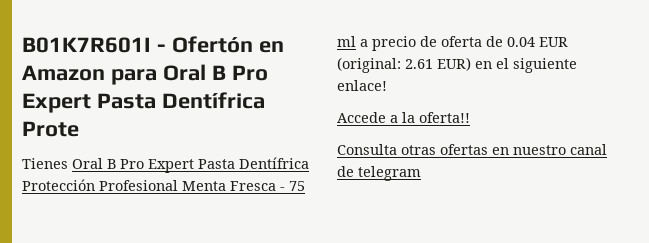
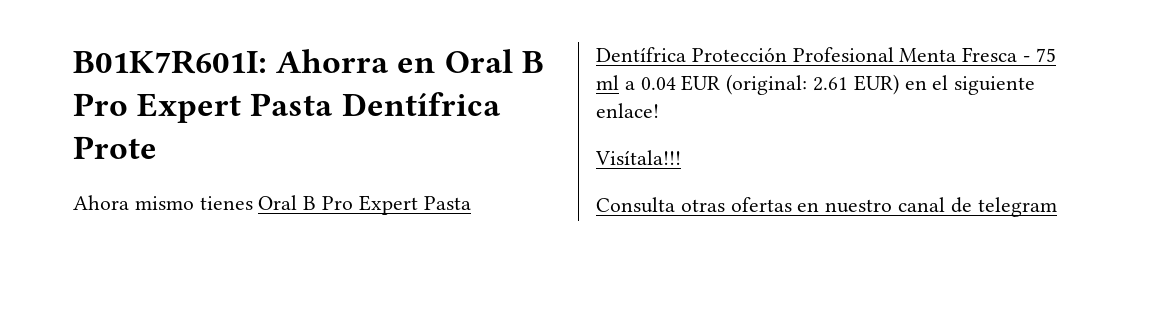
[22,36,284,53] [22,65,157,85] B01K7R601I - Ofertón en Amazon para -> [73,49,436,74] B01K7R601I: Ahorra en
[22,158,68,169] Tienes -> [73,195,253,210] Ahora mismo tienes
[372,36,503,51] precio de oferta de -> (635, 85) none
[337,112,470,123] Accede a la oferta!! -> [595,150,681,165] Visítala!!!

